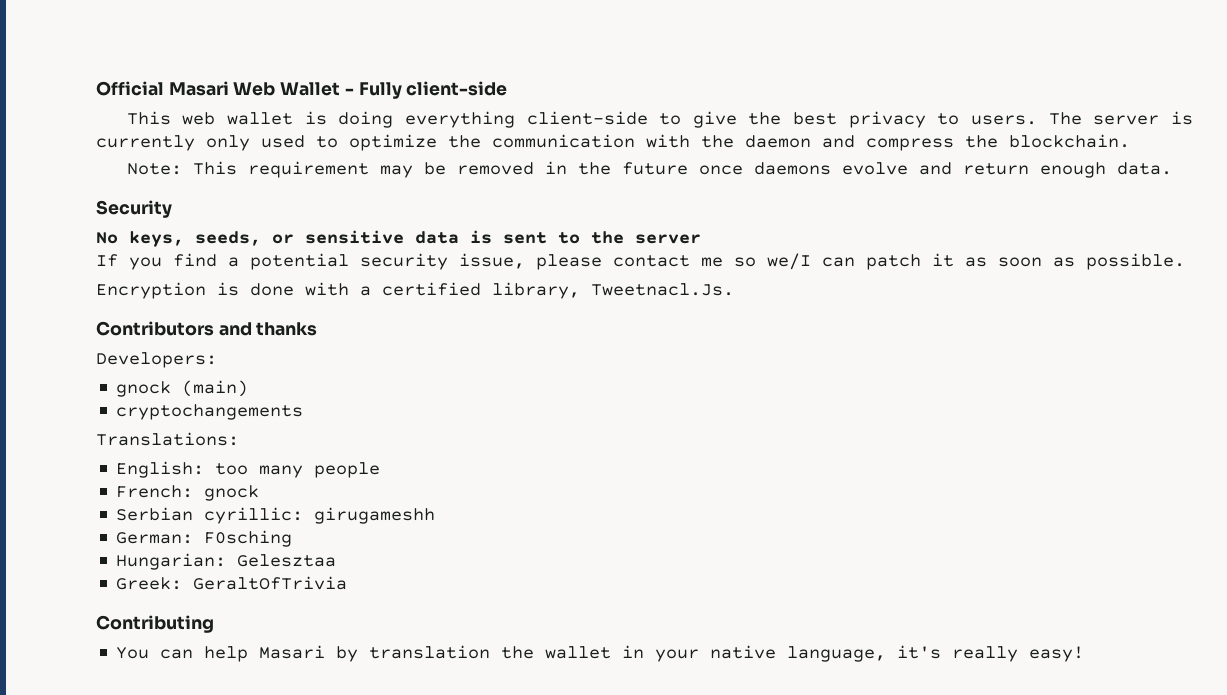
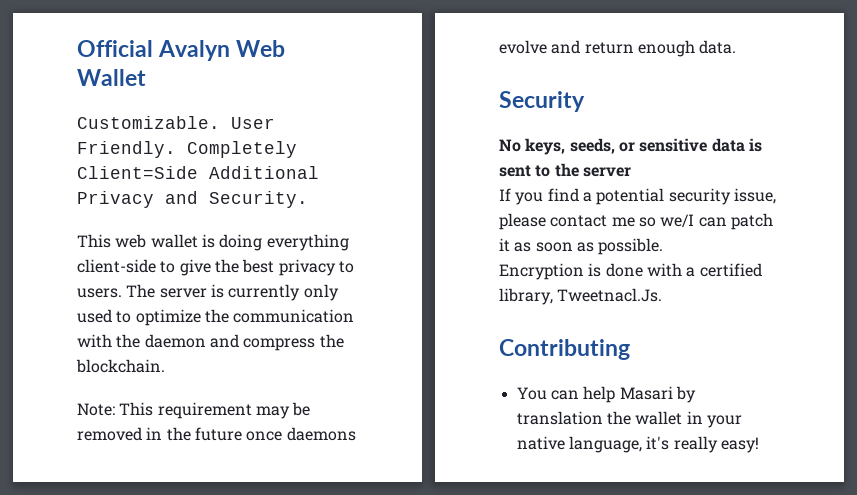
[168,81,229,96] Masari -> [158,40,231,61] Avalyn
[344,81,508,99] - Fully client-side -> [77,116,275,129] [77,141,297,158] [77,166,319,179] [77,191,308,208] // Customizable. User Friendly. Completely Client=Side Additional Privacy and Security.
[96,321,318,336] [96,352,217,368] [116,380,249,397] [116,404,304,420] [96,432,239,446] [116,461,381,478] [116,485,260,501] [116,507,436,524] [116,530,293,547] [116,553,337,570] [116,576,348,590] // Contributors and thanks // Developers: // gnock (main) // cryptochangements // Translations: // English: too many people // French: gnock // Serbian cyrillic: girugameshh // German: F0sching // Hungarian: Gelesztaa // Greek: GeraltOfTrivia -> (663, 295) none

